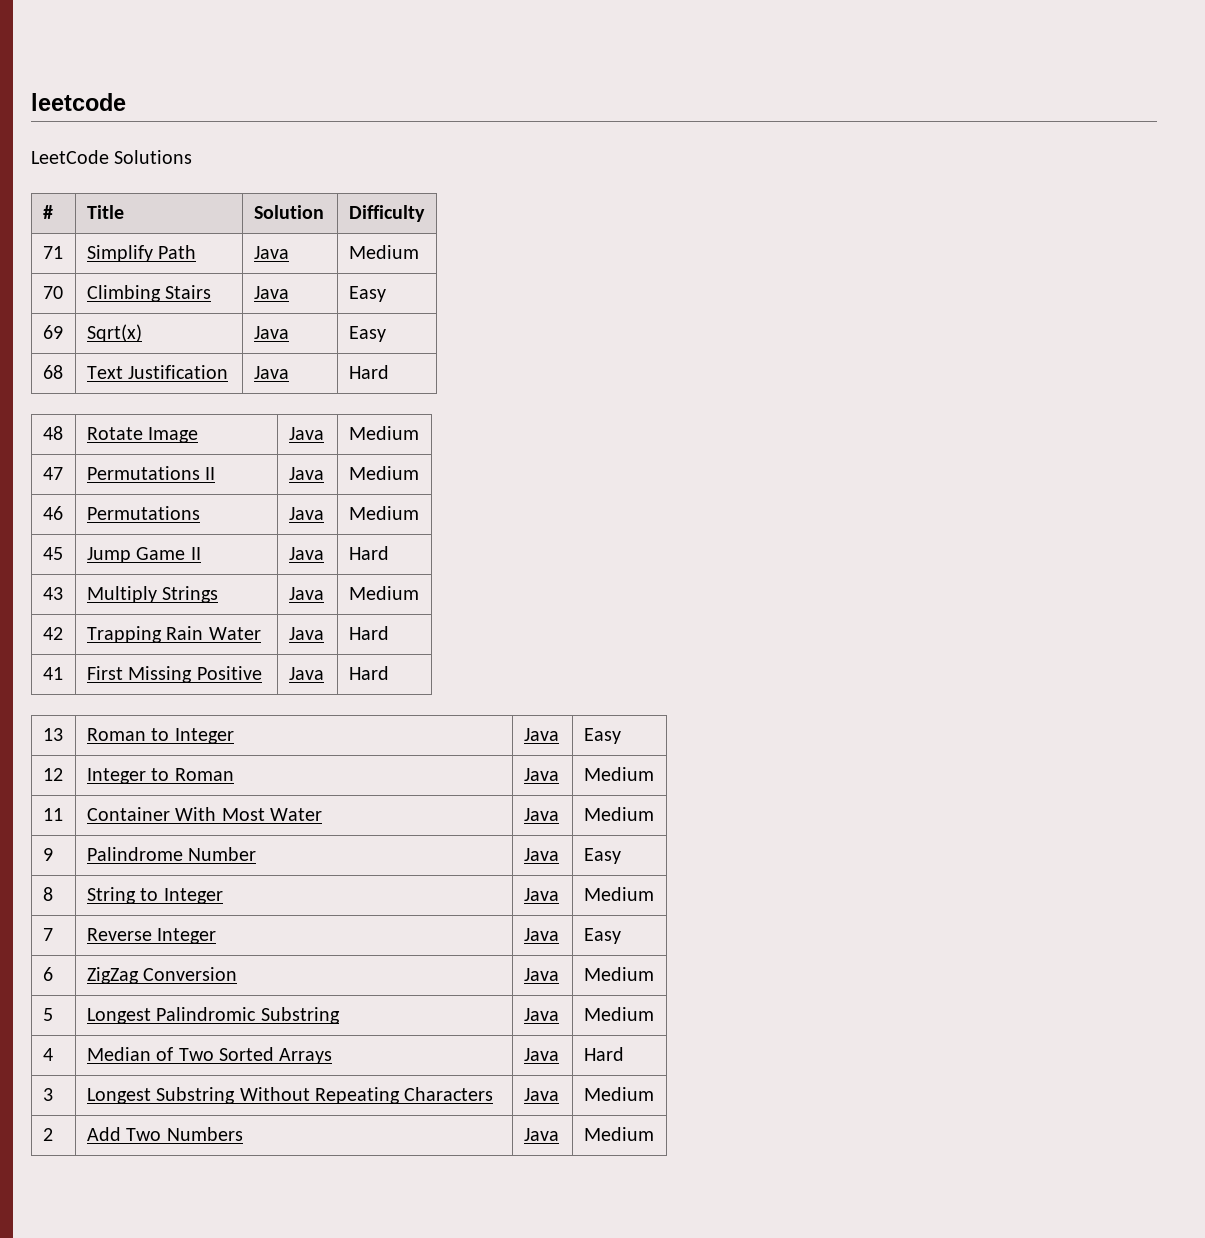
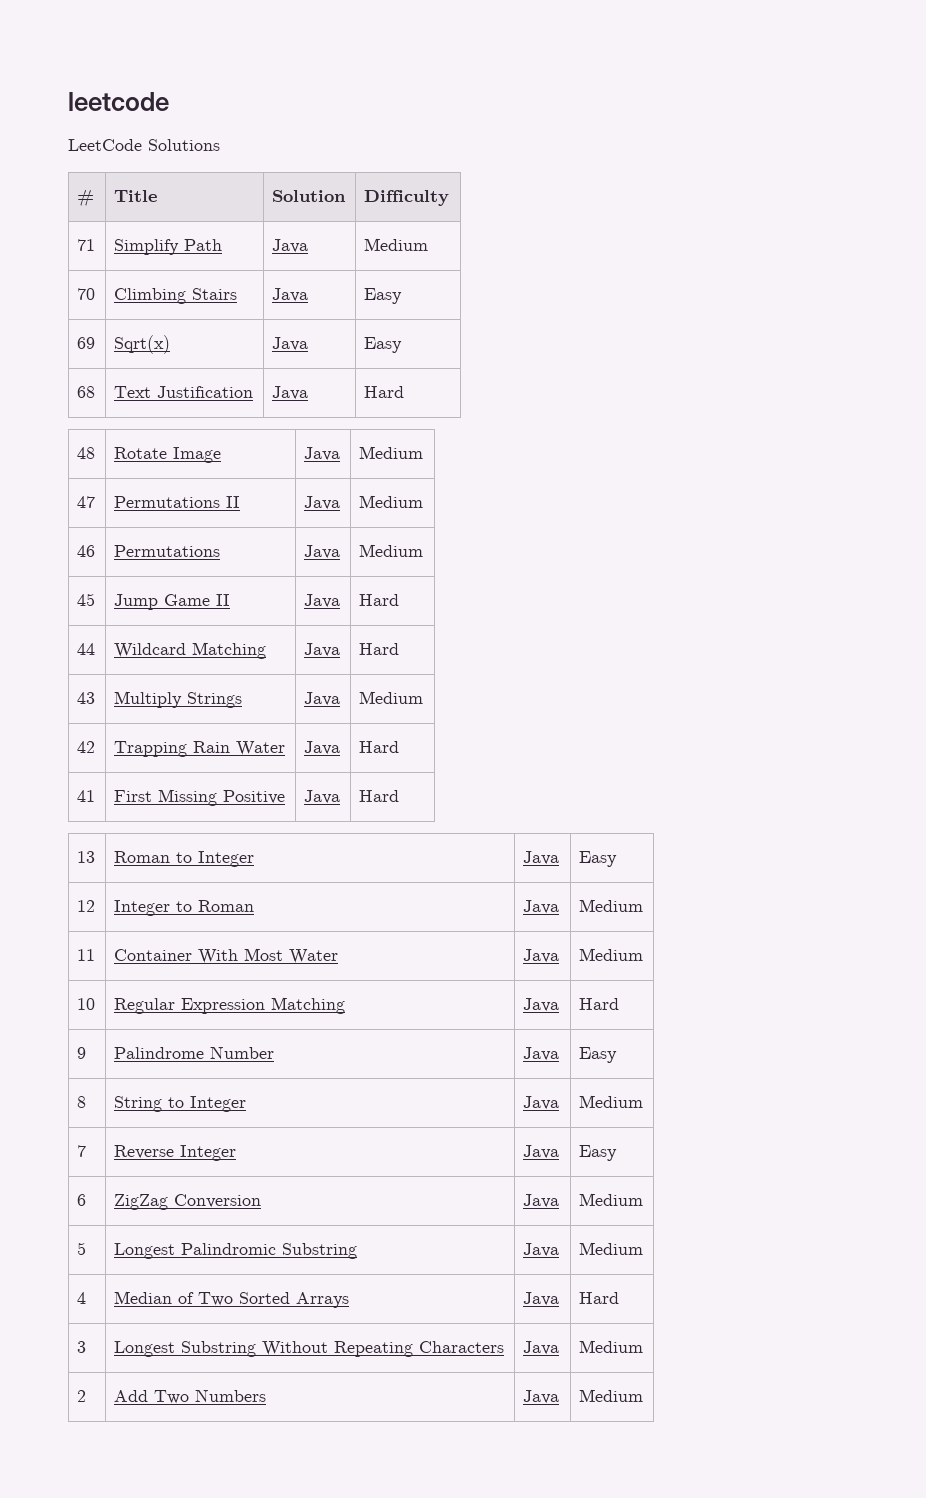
(389, 553) none -> [77,643,96,655] [114,642,267,659] [304,643,341,657] [359,643,400,655] // 44 | Wildcard Matching | Java | Hard
(654, 814) none -> [77,998,96,1010] [114,997,346,1014] [523,998,560,1012] [579,998,620,1010] // 10 | Regular Expression Matching | Java | Hard

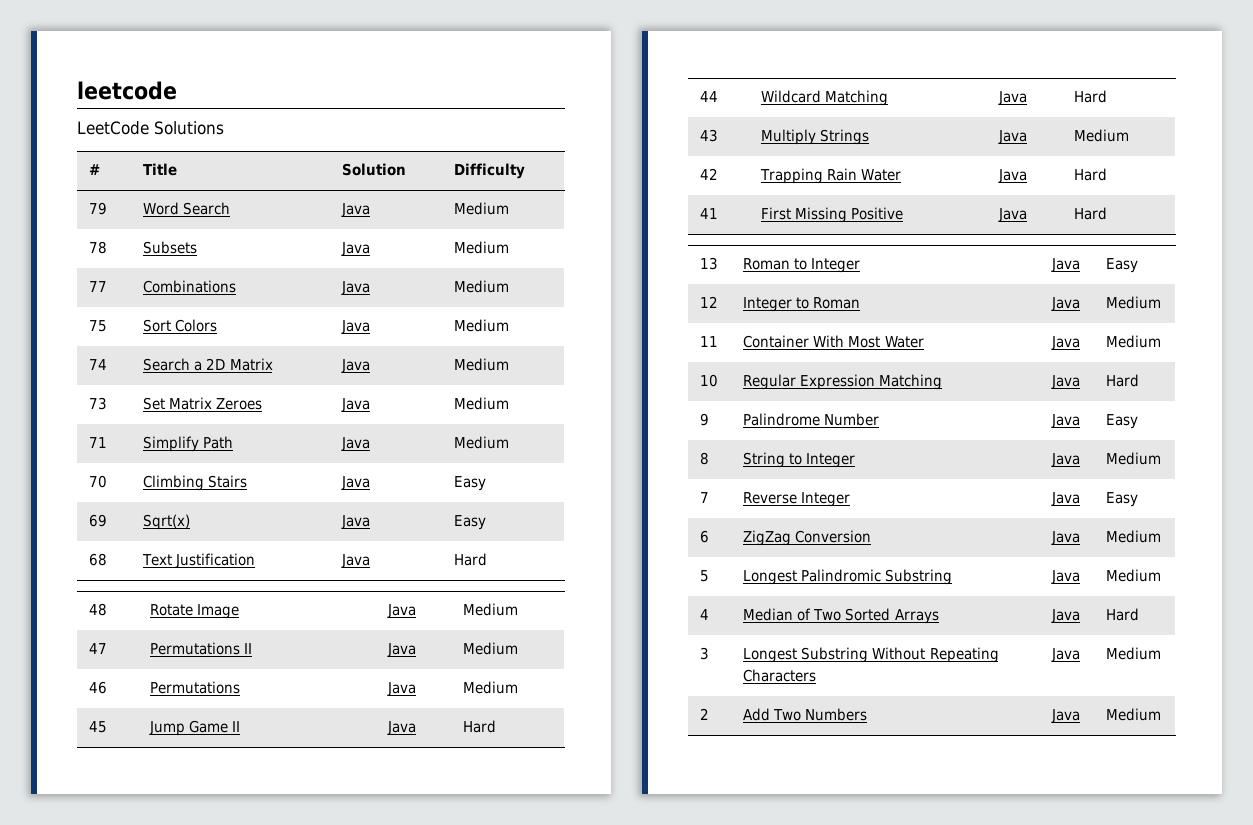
(450, 198) none -> [89,202,108,215] [143,202,231,215] [341,203,371,217] [454,202,510,215] [89,241,108,254] [143,241,198,254] [341,242,371,256] [454,241,510,254] [89,281,108,292] [143,280,237,293] [341,281,371,295] [454,280,510,293] [89,320,108,332] [143,319,218,332] [341,320,371,334] [454,319,510,332] [89,359,108,370] [143,358,273,371] [341,359,371,373] [454,358,510,371] [89,397,108,410] [143,397,263,410] [341,398,371,412] [454,397,510,410] // 79 | Word Search | Java | Medium // 78 | Subsets | Java | Medium // 77 | Combinations | Java | Medium // 75 | Sort Colors | Java | Medium // 74 | Search a 2D Matrix | Java | Medium // 73 | Set Matrix Zeroes | Java | Medium

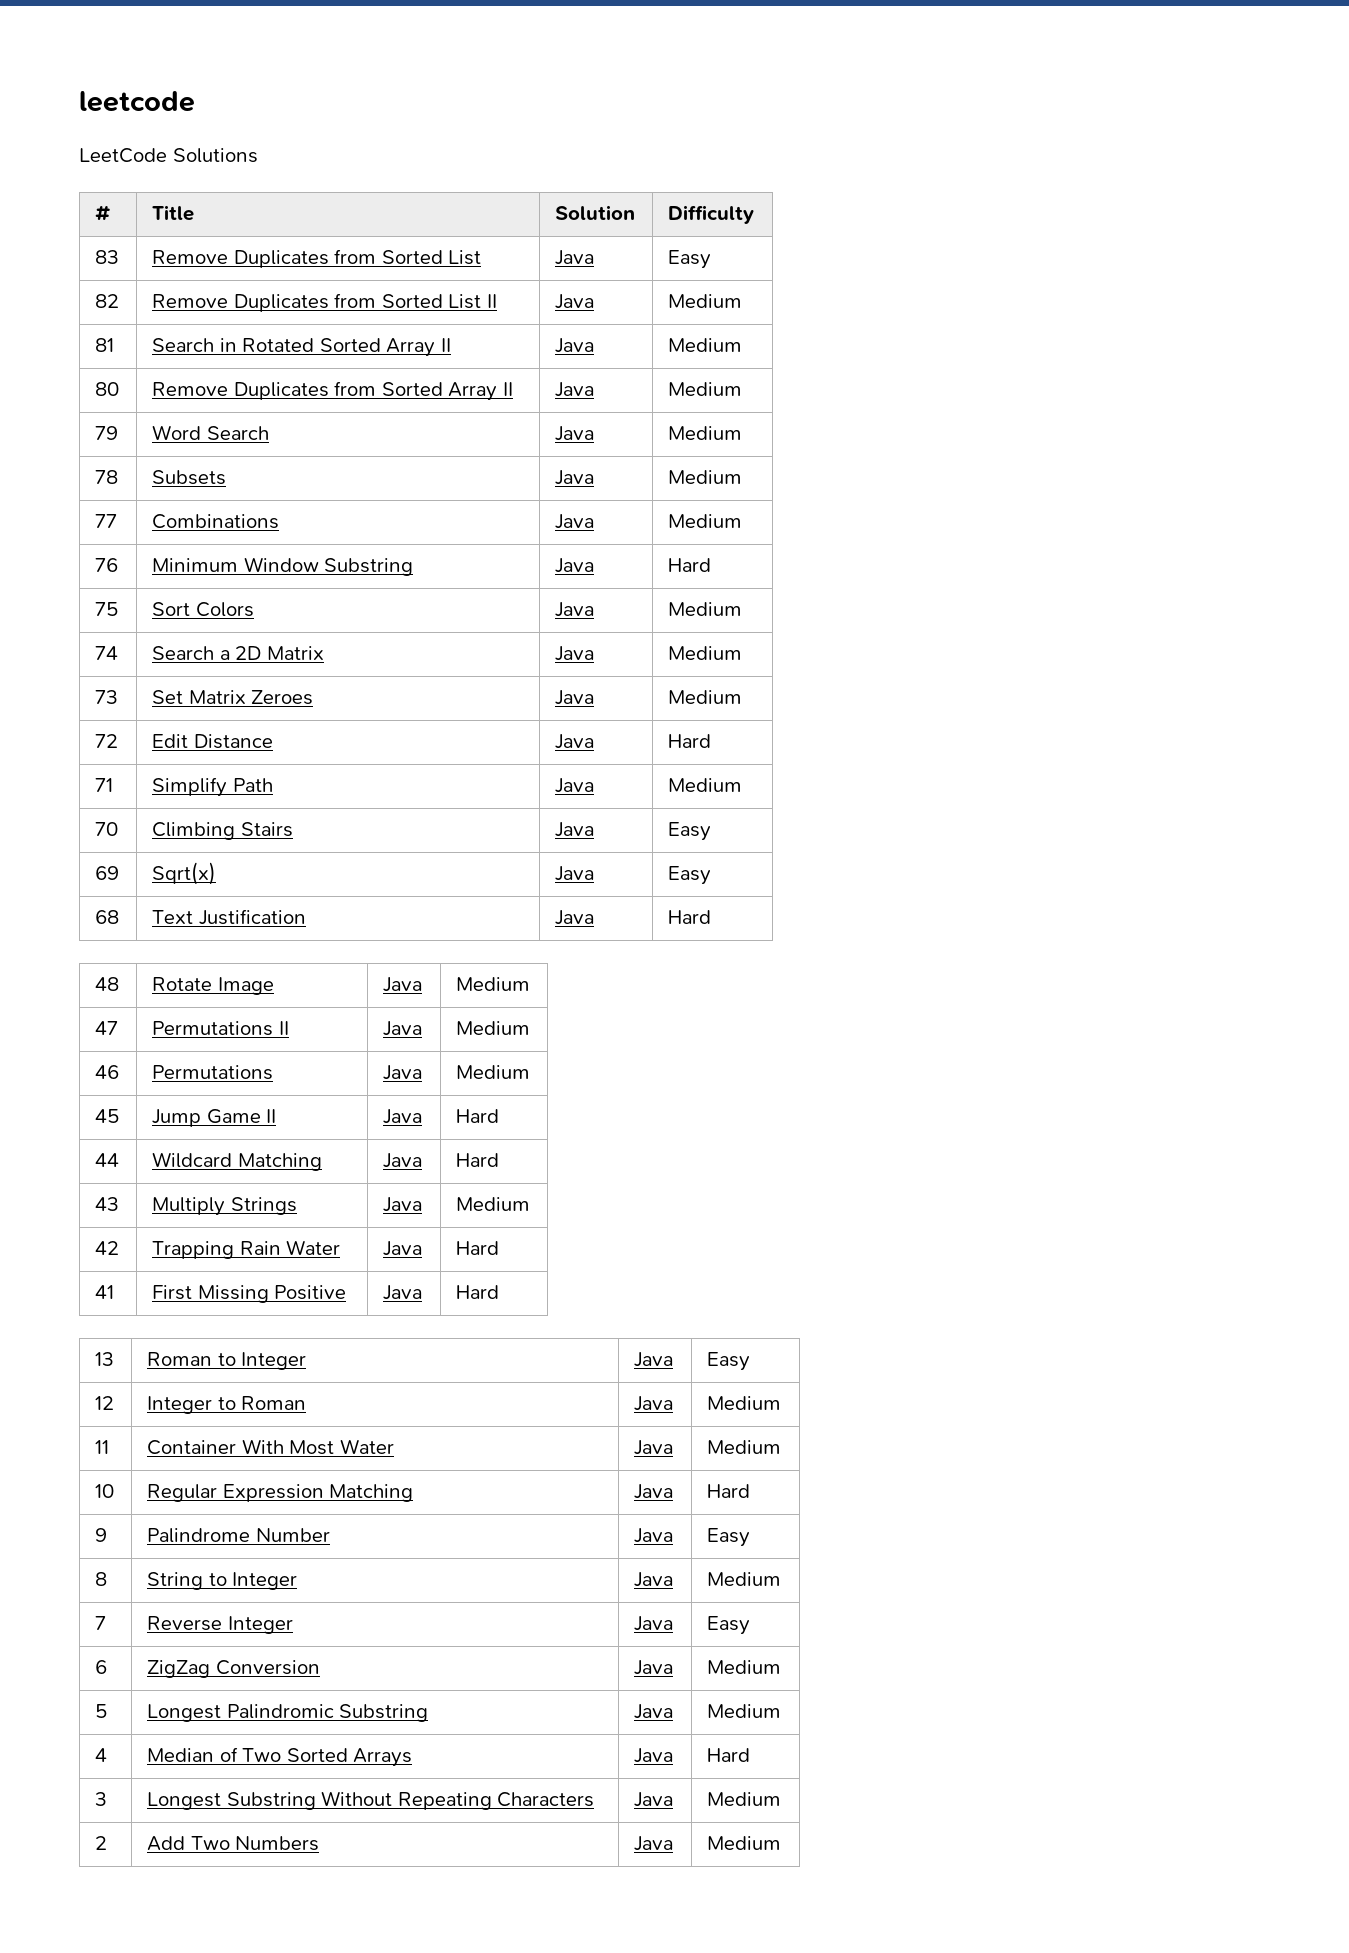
(526, 171) none -> [95,250,120,264] [152,249,482,268] [555,250,595,265] [668,250,712,269] [95,294,120,308] [152,293,497,312] [555,294,595,309] [668,294,743,308] [95,338,115,352] [152,338,451,357] [555,338,595,353] [668,338,743,352] [95,382,120,396] [152,381,513,401] [555,382,595,397] [668,382,743,396] // 83 | Remove Duplicates from Sorted List | Java | Easy // 82 | Remove Duplicates from Sorted List II | Java | Medium // 81 | Search in Rotated Sorted Array II | Java | Medium // 80 | Remove Duplicates from Sorted Array II | Java | Medium
(510, 286) none -> [95,558,119,572] [152,557,414,576] [555,558,595,573] [668,558,712,572] // 76 | Minimum Window Substring | Java | Hard
(510, 403) none -> [95,734,119,748] [152,734,273,749] [555,734,595,749] [668,734,712,748] // 72 | Edit Distance | Java | Hard

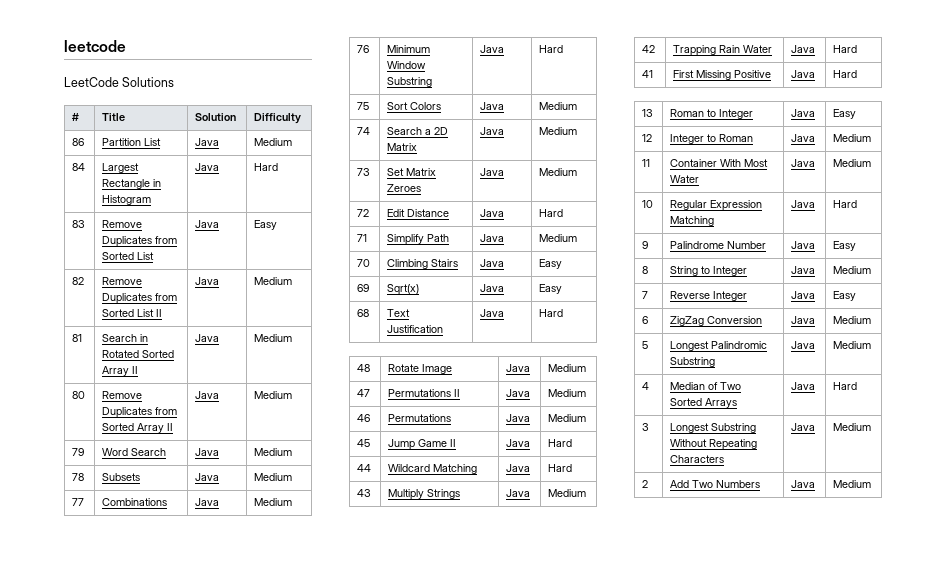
(755, 214) none -> [72,138,85,146] [102,138,162,146] [195,138,220,146] [254,138,293,146] [72,163,86,171] [102,163,140,173] [102,179,162,189] [102,195,152,205] [195,163,220,171] [254,163,279,171] // 86 | Partition List | Java | Medium // 84 | Largest Rectangle in Histogram | Java | Hard

